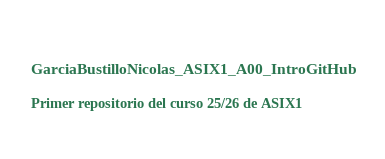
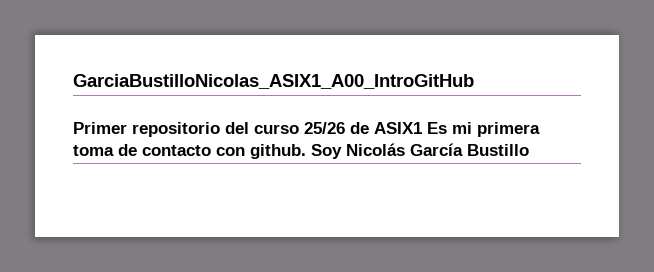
(302, 103) none -> [427,122,540,137] [73,143,529,159] Es mi primera toma de contacto con github. Soy Nicolás García Bustillo

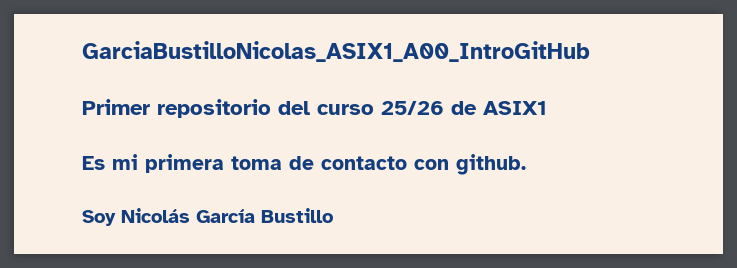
(422, 128) none -> (547, 108) //
(306, 151) none -> (526, 164) //

